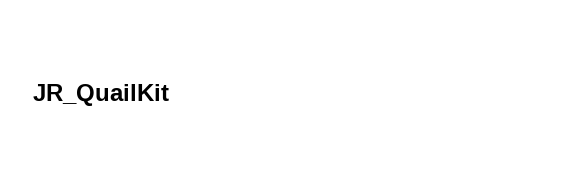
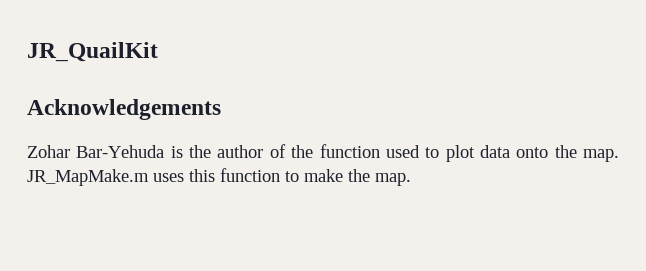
(169, 95) none -> [27,99,221,120] [27,144,619,162] [27,168,411,186] // Acknowledgements // Zohar Bar-Yehuda is the author of the function used to plot data onto the map. JR_MapMake.m uses this function to make the map.

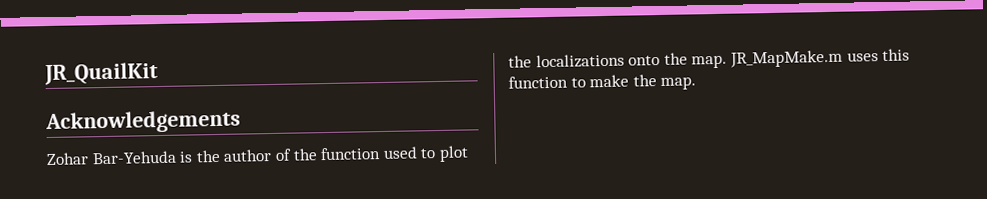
[479,145,510,158] data -> [508,53,625,69] the localizations

